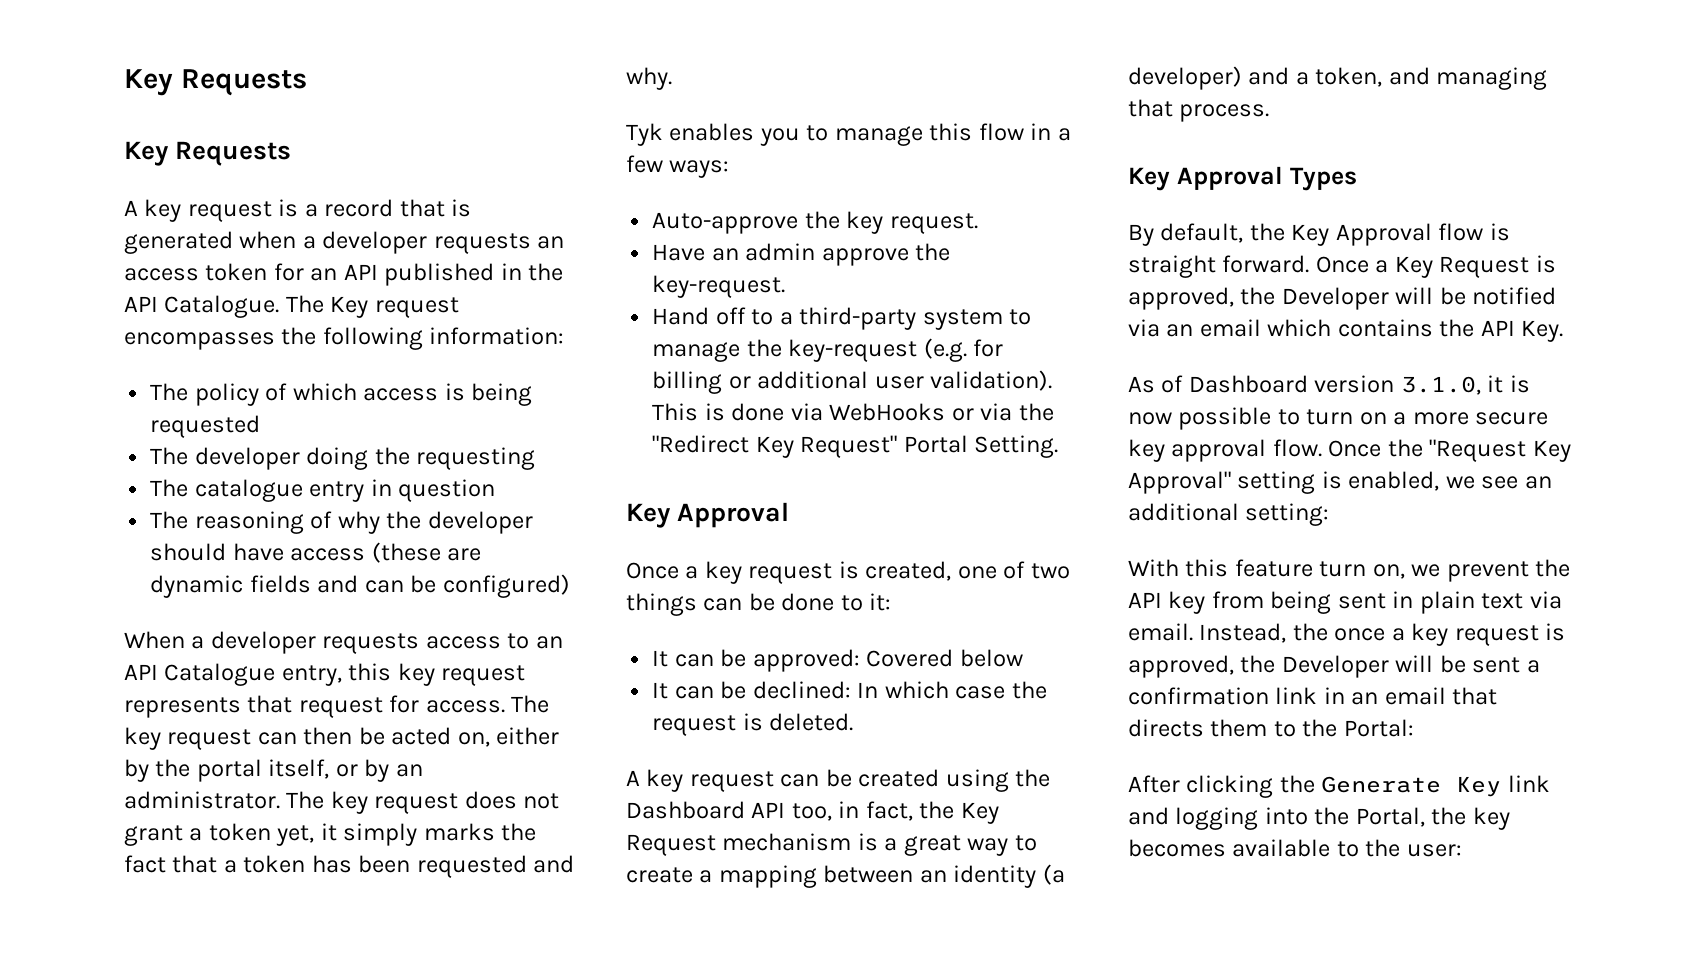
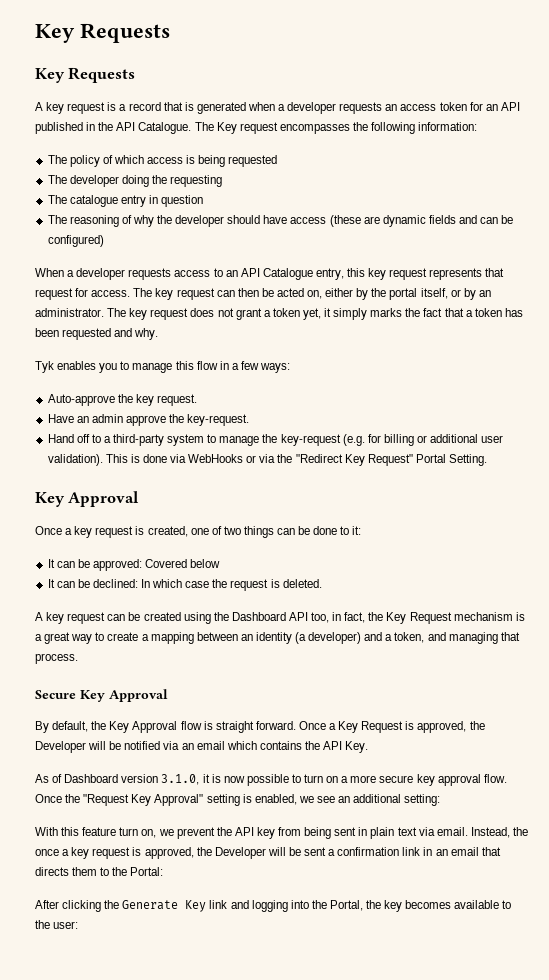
[1128,166,1357,191] Key Approval Types -> [35,689,168,702] Secure Key Approval

